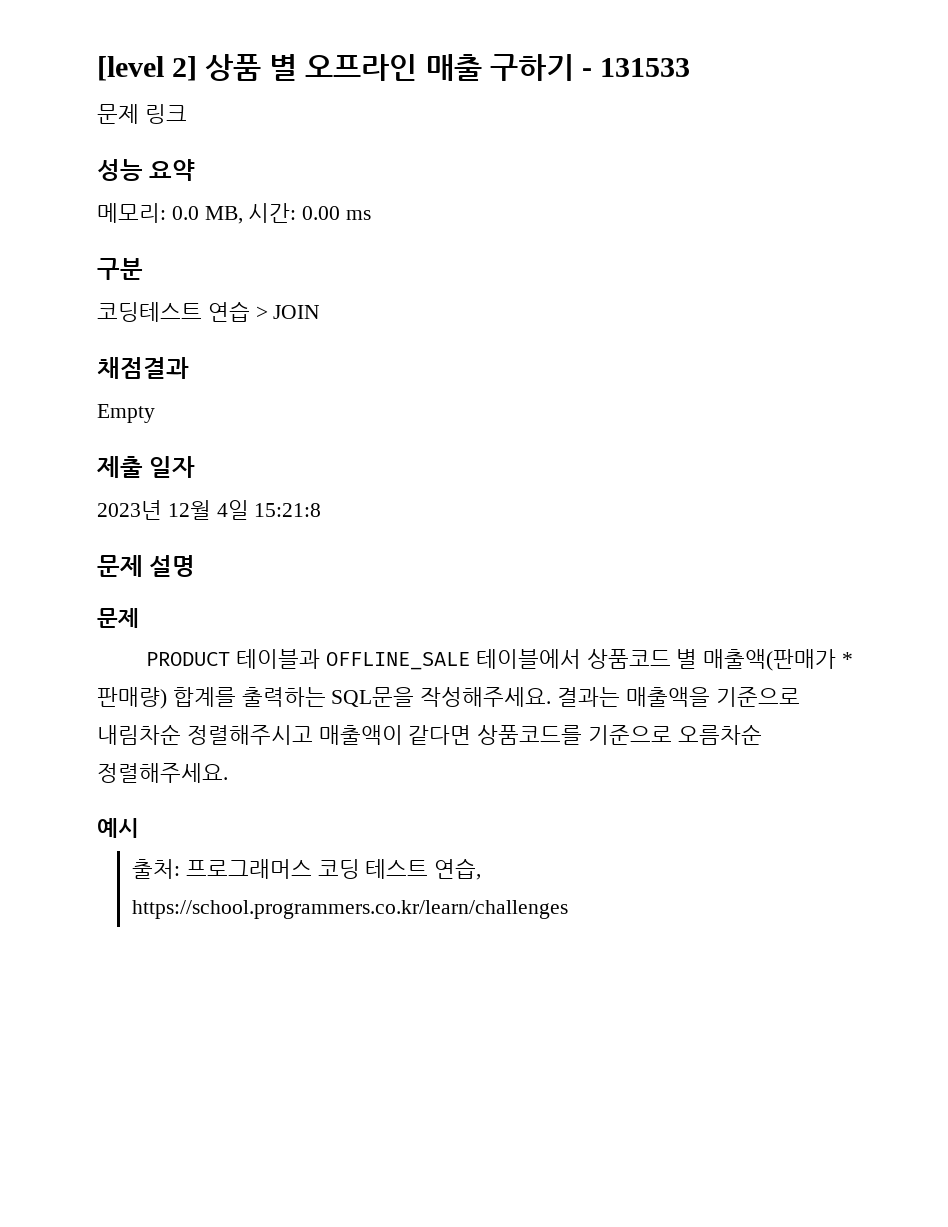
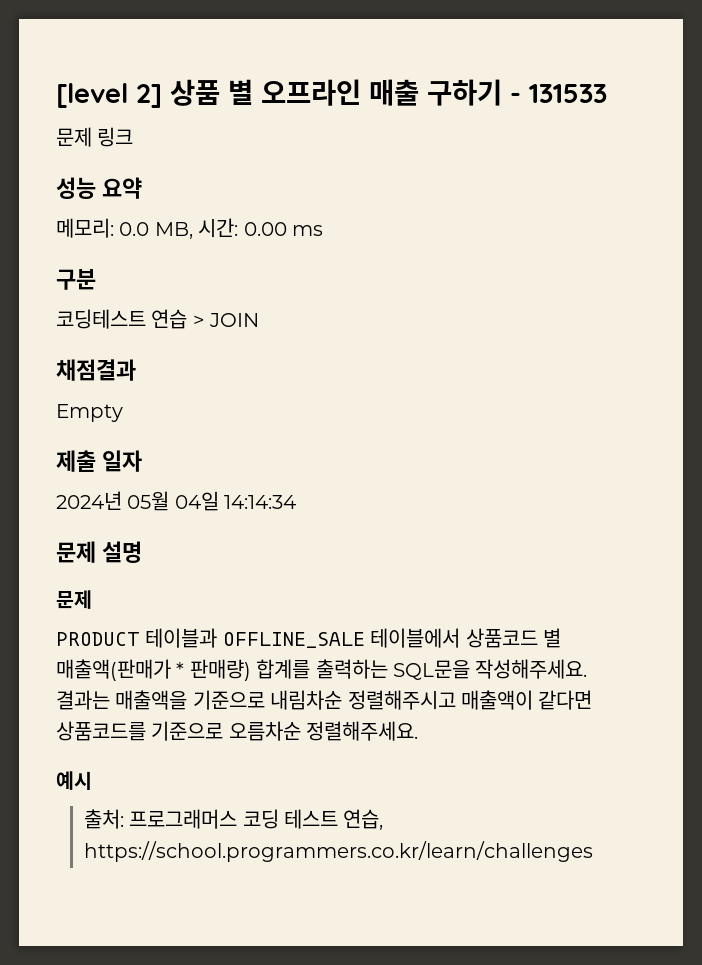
[97,500,322,520] 2023년 12월 4일 15:21:8 -> [56,491,297,511] 2024년 05월 04일 14:14:34

